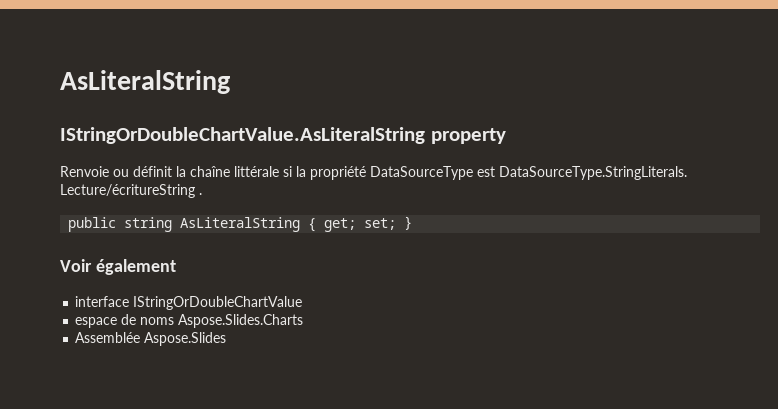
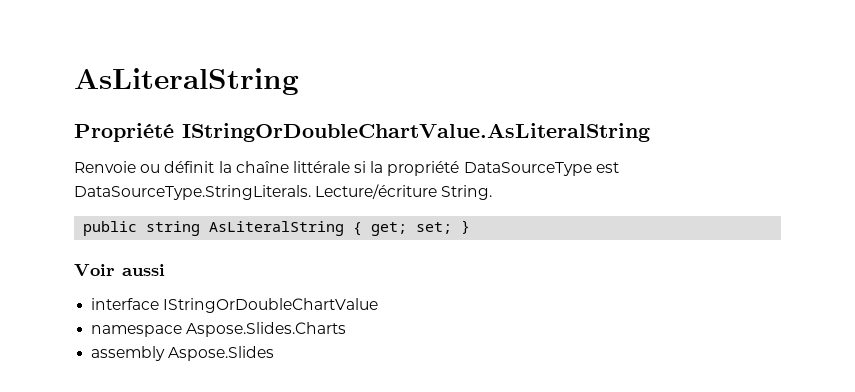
(230, 82) none -> [74,123,174,142] Propriété
[430,128,506,144] property -> (650, 132) none
[60,184,202,198] Lecture/écritureString . -> [315,184,493,200] Lecture/écriture String.
[95,259,176,275] également -> [122,264,165,276] aussi
[75,314,175,328] espace de noms -> [91,325,183,337] namespace
[75,332,141,343] Assemblée -> [91,346,166,361] assembly

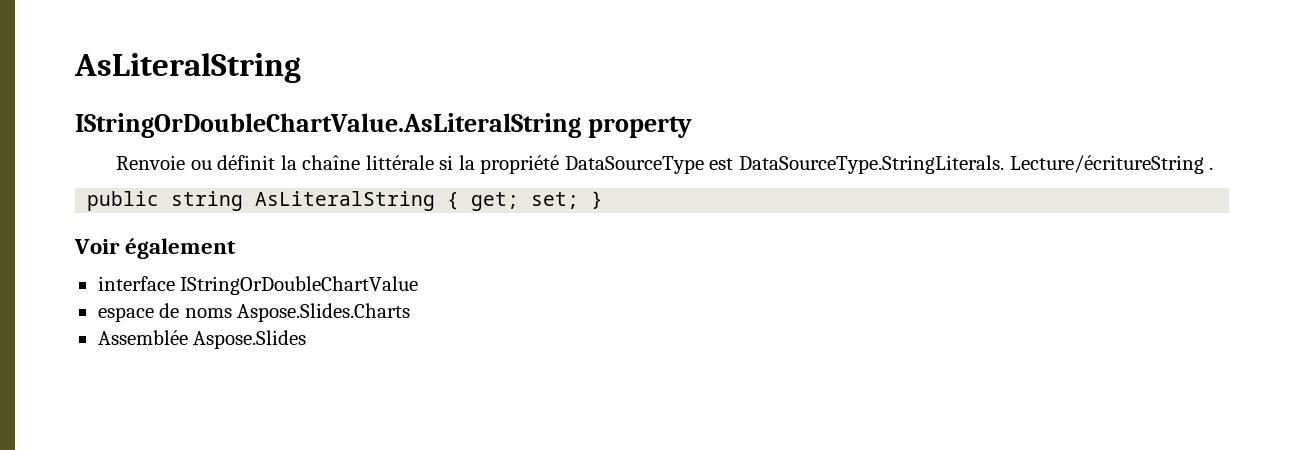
[74,123,174,142] Propriété -> (301, 68) none
(650, 132) none -> [587,116,692,138] property
[315,184,493,200] Lecture/écriture String. -> [1009,155,1214,174] Lecture/écritureString .
[122,264,165,276] aussi -> [125,238,237,259] également
[91,325,183,337] namespace -> [97,303,232,322] espace de noms
[91,346,166,361] assembly -> [97,330,188,345] Assemblée

